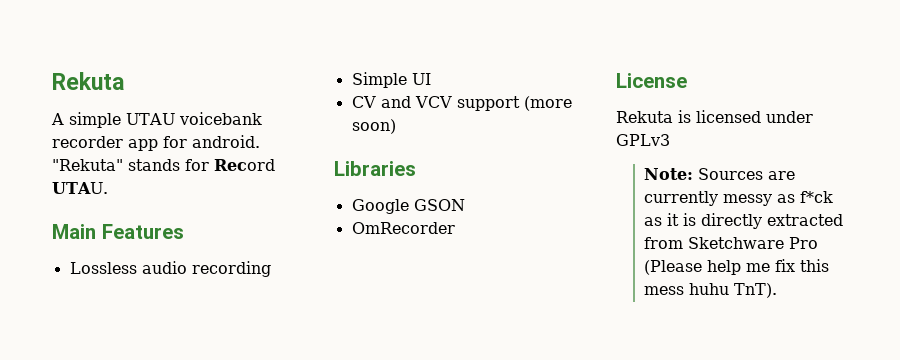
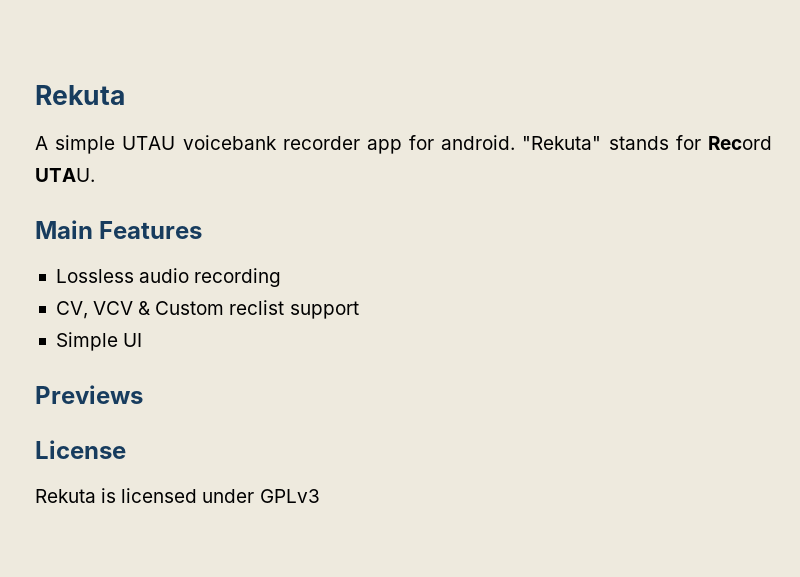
[351,72,431,88] [351,96,572,111] [351,119,396,134] [334,161,416,176] [351,199,465,214] [351,222,455,234] Simple UI // CV and VCV support (more soon) // Libraries // Google GSON // OmRecorder -> [55,300,359,319] [55,332,143,351] [35,385,143,404] CV, VCV & Custom reclist support // Simple UI // Previews
[644,168,796,180] [644,191,834,206] [644,213,844,229] [644,237,819,249] [644,259,830,275] [644,283,778,298] // Note: Sources are currently messy as f*ck as it is directly extracted from Sketchware Pro (Please help me fix this mess huhu TnT). -> (320, 496) none

